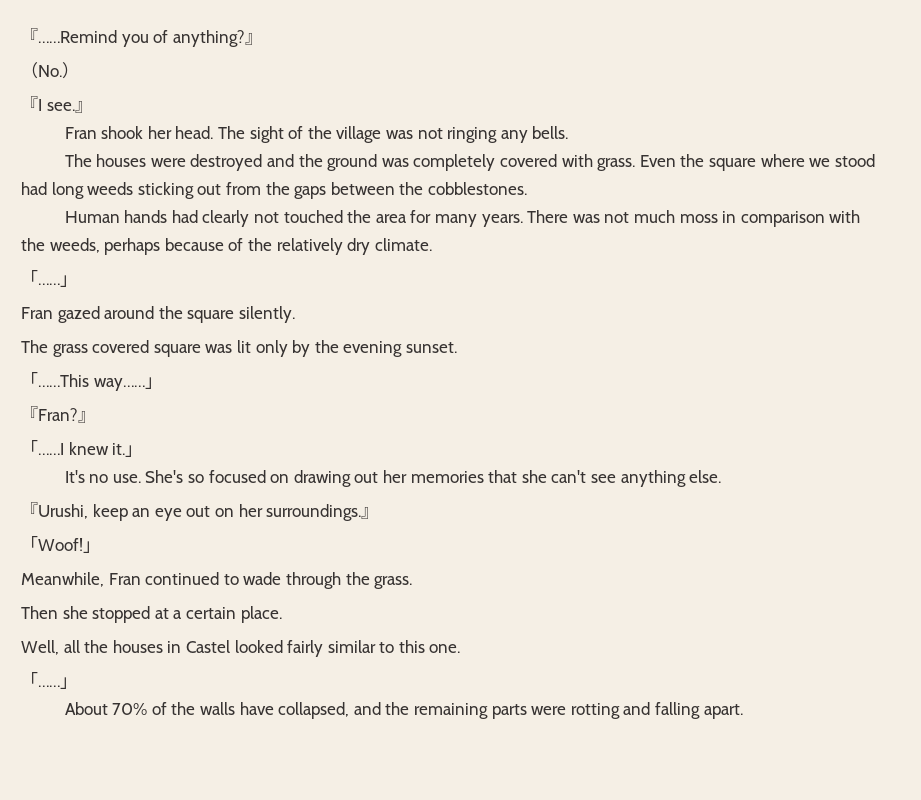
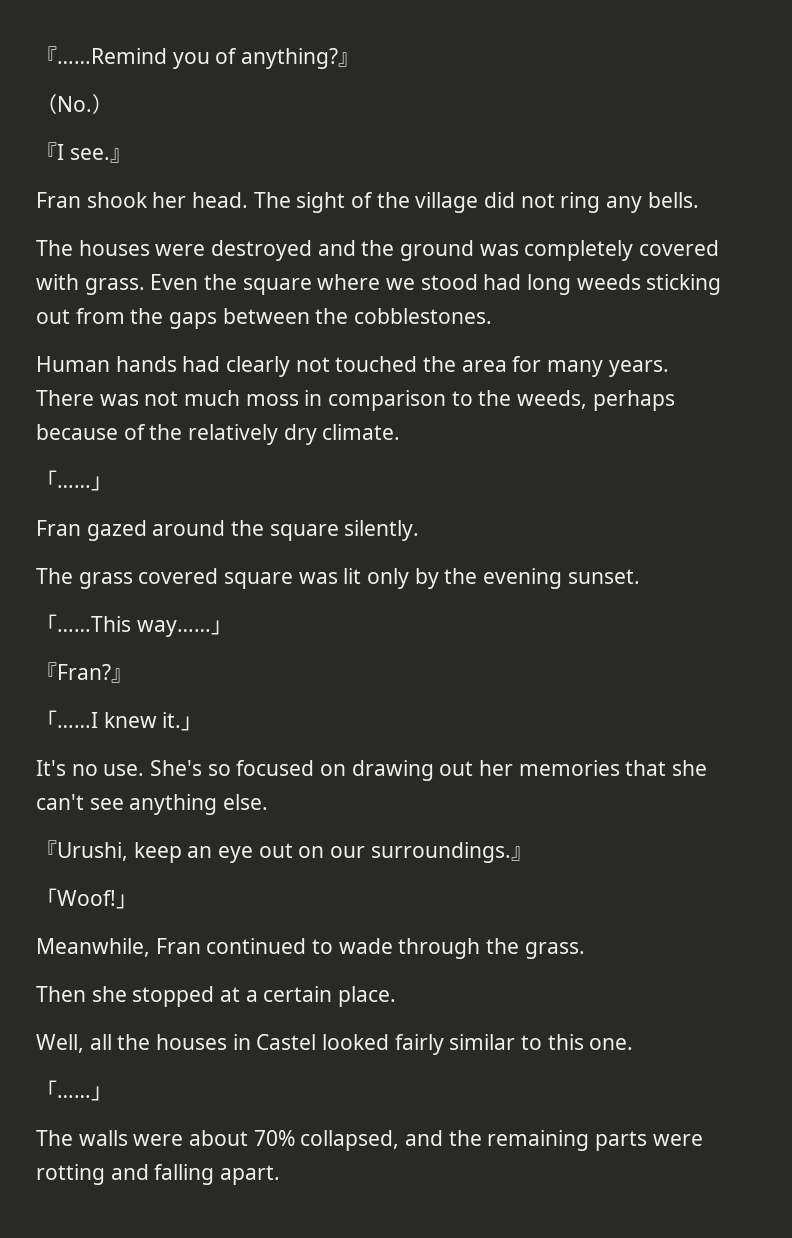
[385,127,498,143] was not ringing -> [484,192,601,213] did not ring
[829,210,861,223] with -> [451,391,473,406] to
[238,504,263,517] her -> [330,846,366,858] our
[64,702,274,715] About 70% of the walls have -> [36,1130,295,1146] The walls were about 70%

